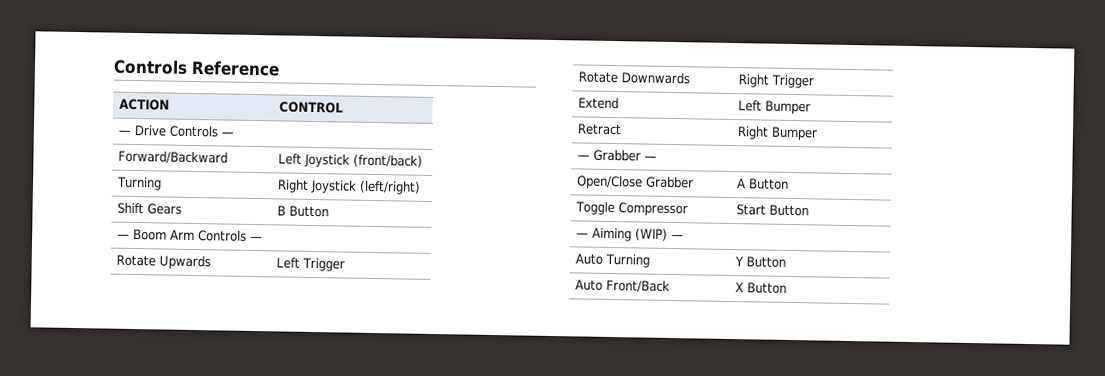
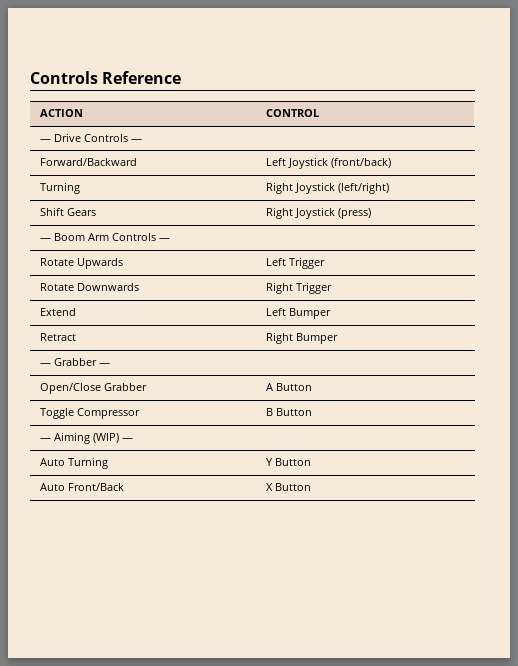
[277,205,330,218] B Button -> [265,207,371,219] Right Joystick (press)
[736,204,767,216] Start -> [265,408,273,416] B

